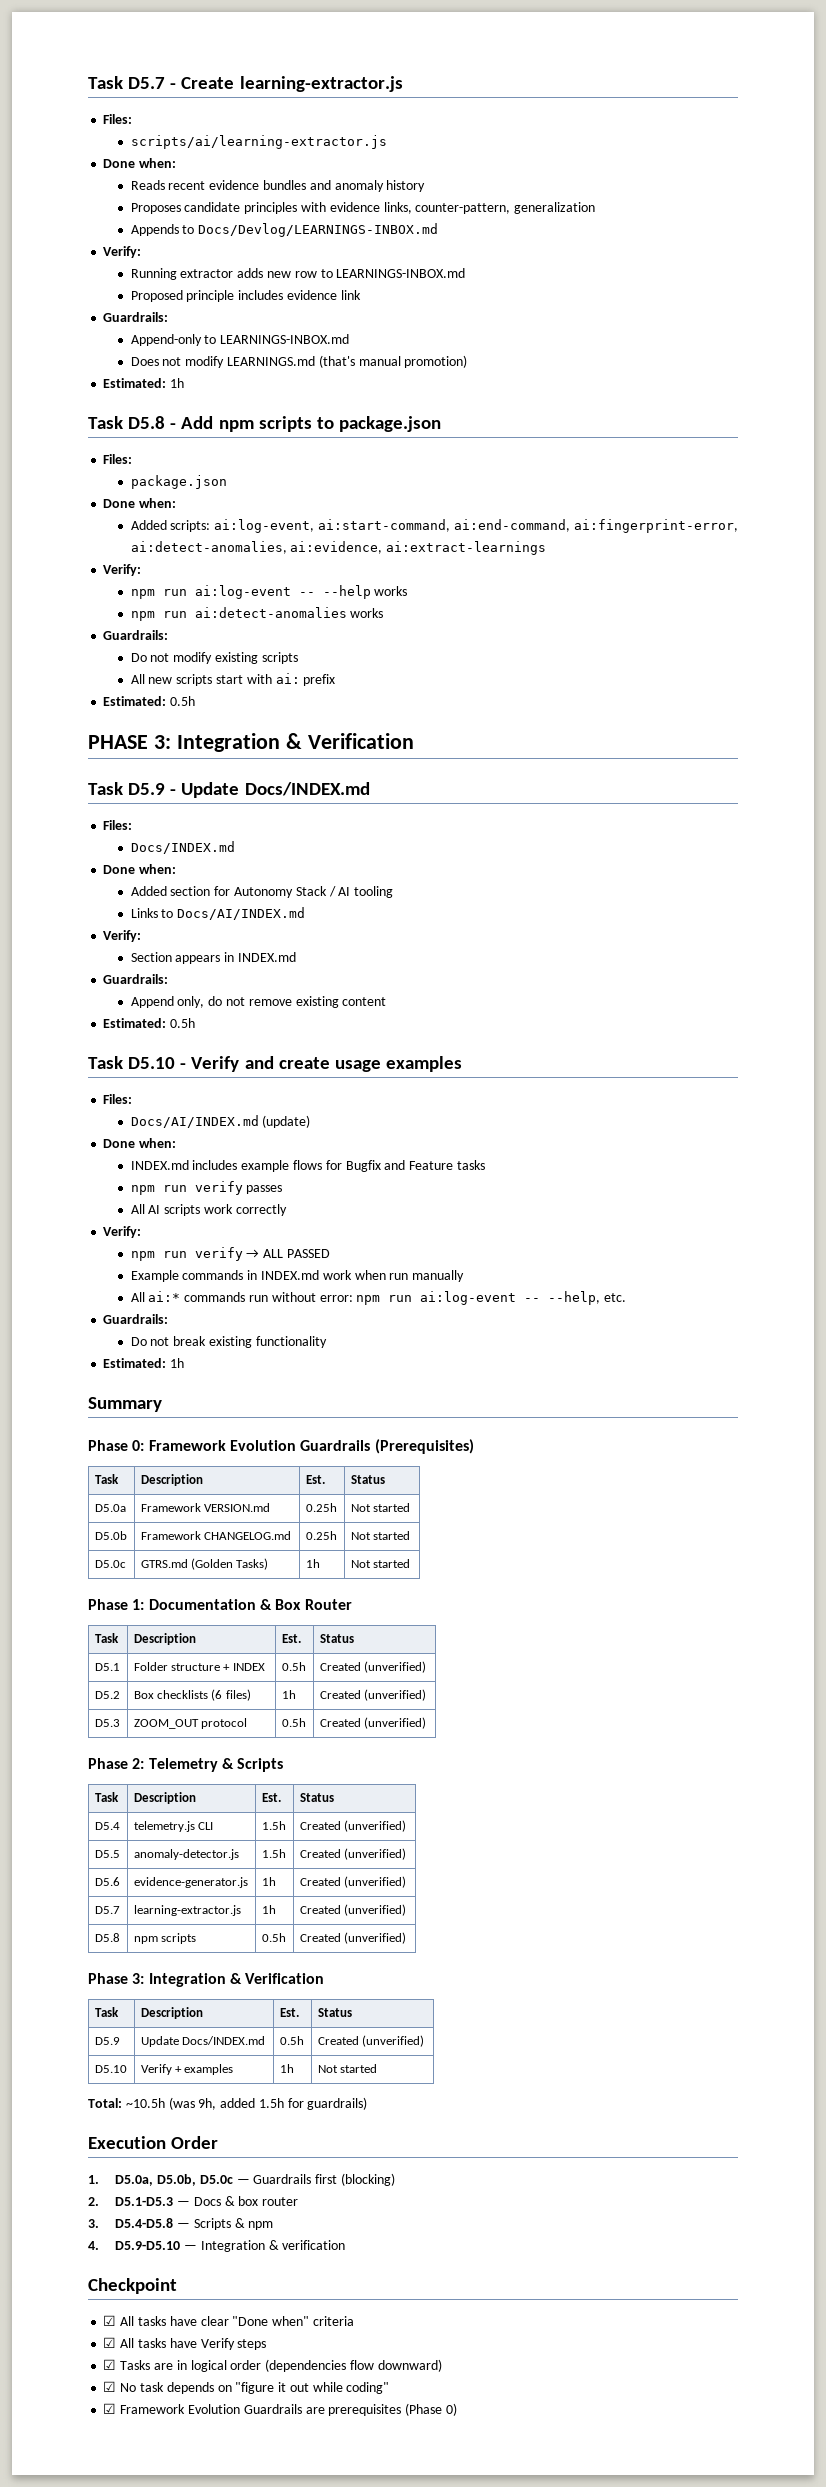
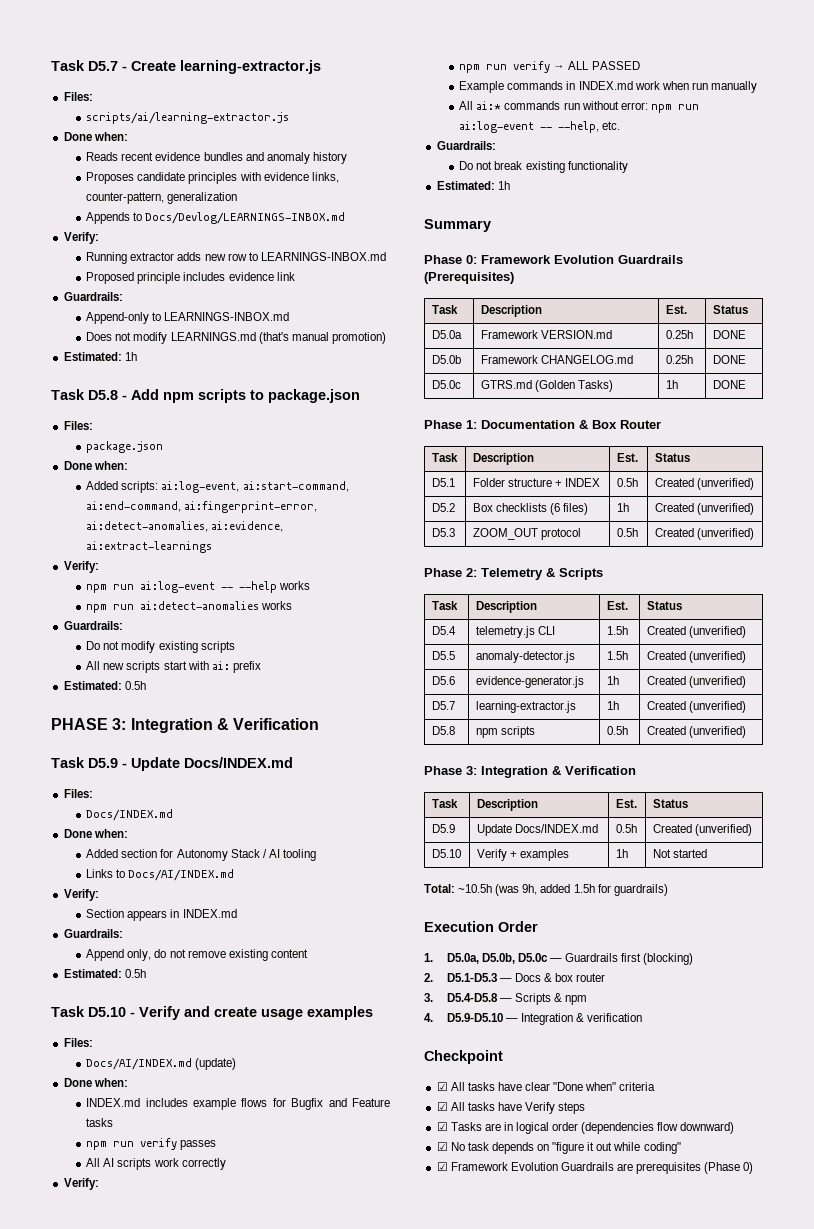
[350,1503,410,1512] Not started -> [712,330,746,339] DONE
[350,1531,410,1540] Not started -> [712,355,746,364] DONE
[350,1559,410,1568] Not started -> [712,380,746,389] DONE

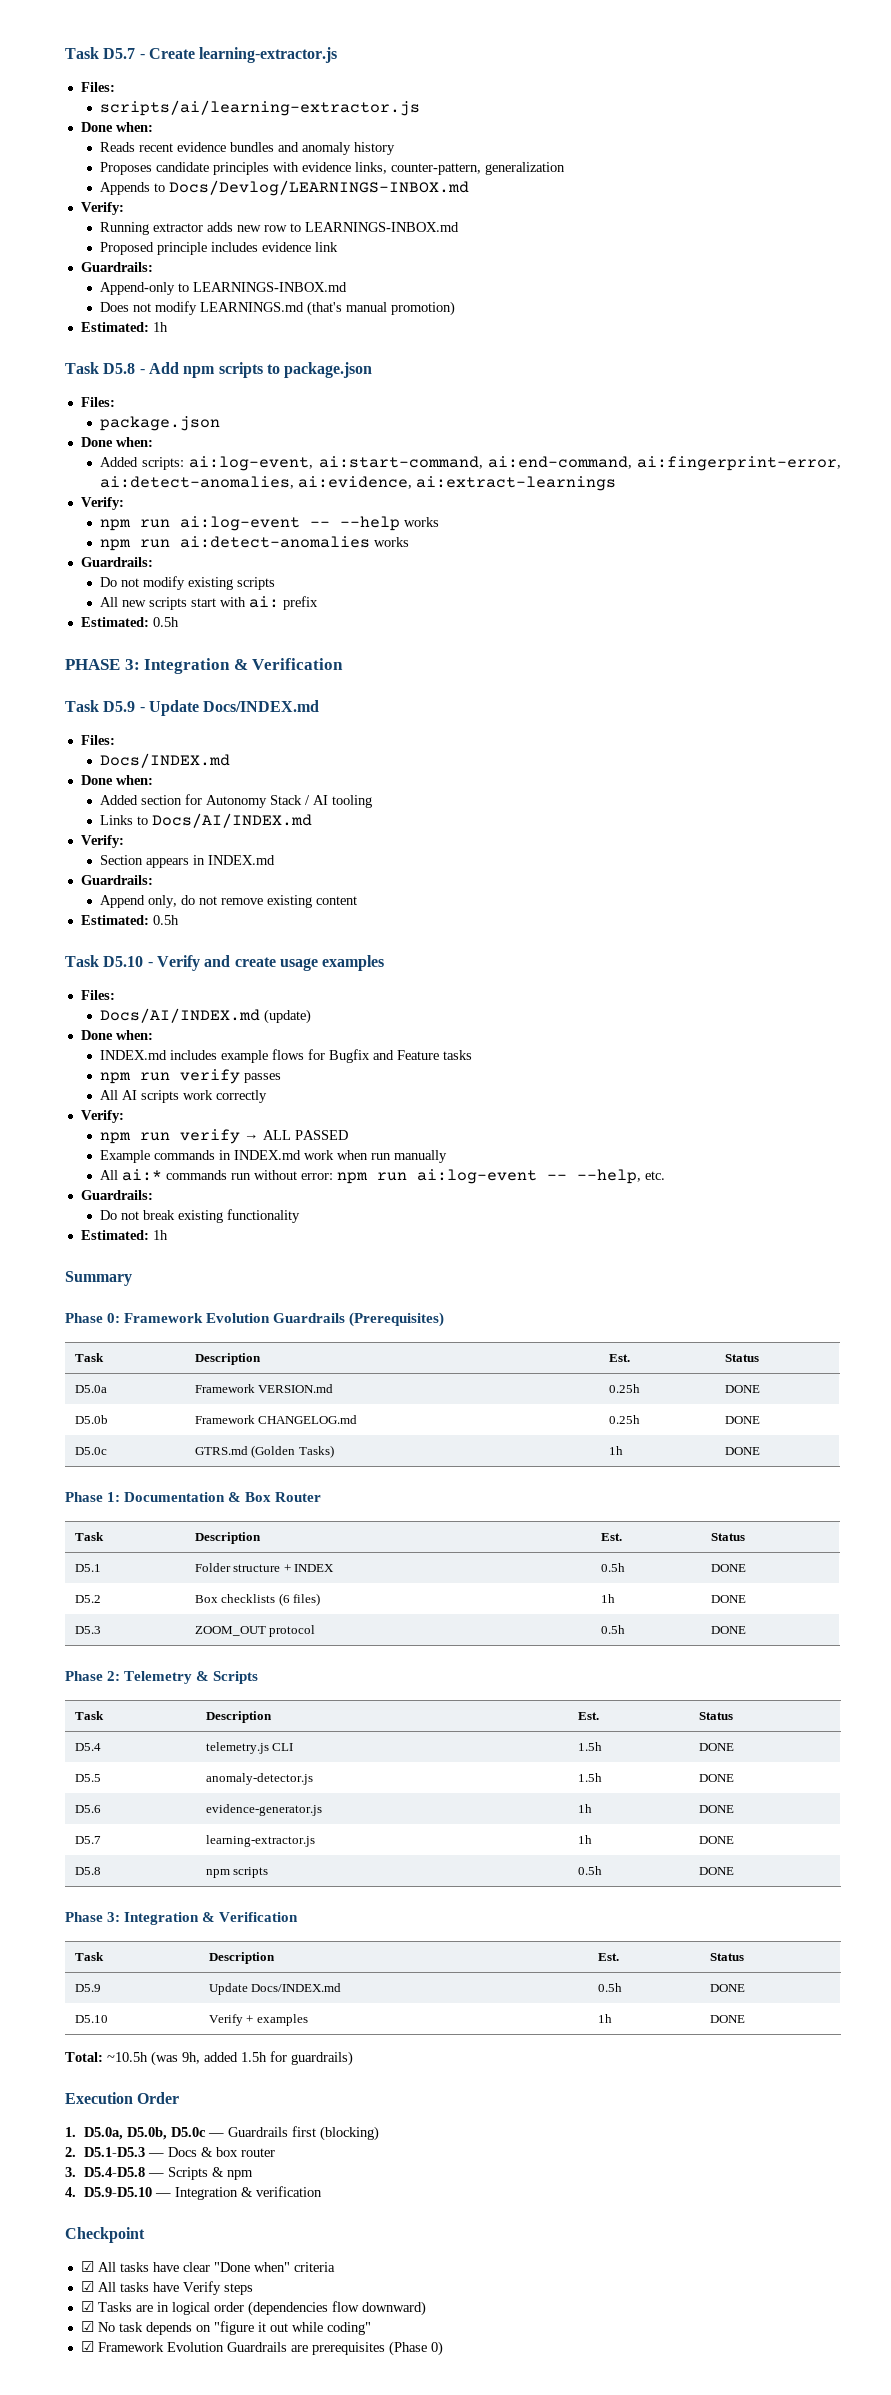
[654,478,755,490] Created (unverified) -> [710,1564,746,1572] DONE
[654,503,755,515] Created (unverified) -> [710,1595,746,1603] DONE
[654,528,755,540] Created (unverified) -> [710,1626,746,1634] DONE
[646,626,747,638] Created (unverified) -> [698,1743,734,1751] DONE
[646,651,747,663] Created (unverified) -> [698,1774,734,1782] DONE
[646,676,747,688] Created (unverified) -> [698,1805,734,1813] DONE
[646,701,747,713] Created (unverified) -> [698,1836,734,1844] DONE
[646,726,747,738] Created (unverified) -> [698,1867,734,1875] DONE
[652,824,753,836] Created (unverified) -> [709,1984,745,1992] DONE
[652,849,708,858] Not started -> [709,2015,745,2023] DONE

